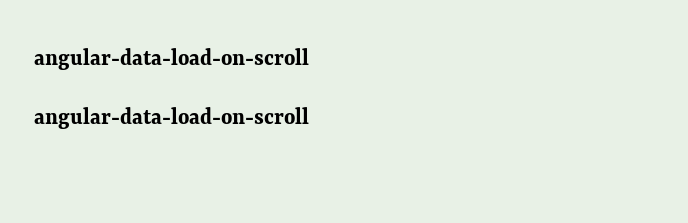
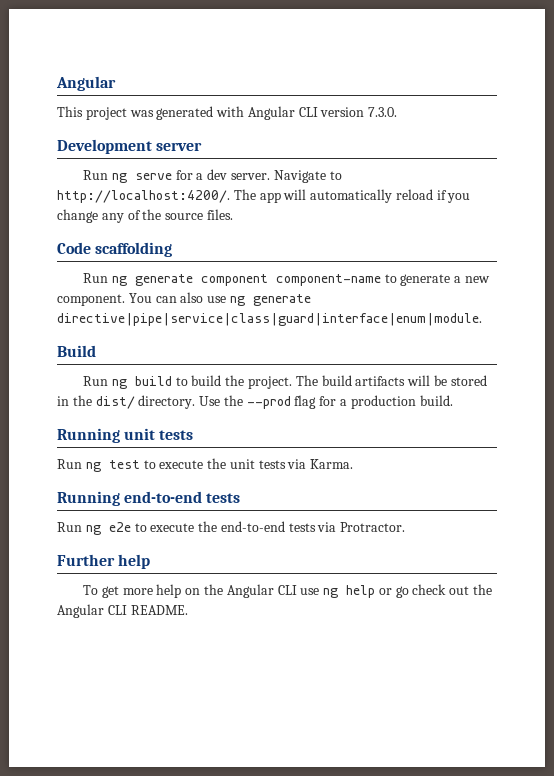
[34,48,309,70] [34,107,309,129] angular-data-load-on-scroll // angular-data-load-on-scroll -> [56,76,116,91] [57,106,398,120] [57,139,203,154] [83,169,342,183] [57,189,471,203] [57,209,233,223] [57,242,173,257] [83,273,490,286] [57,292,311,306] [57,313,482,326] [57,345,96,357] [83,375,487,389] [57,395,453,409] [57,428,194,443] [57,458,354,472] [57,491,241,506] [57,521,406,535] [57,554,151,569] [83,584,493,598] [57,604,188,618] Angular // This project was generated with Angular CLI version 7.3.0. // Development server // Run ng serve for a dev server. Navigate to http://localhost:4200/. The app will automatically reload if you change any of the source files. // Code scaffolding // Run ng generate component component-name to generate a new component. You can also use ng generate directive|pipe|service|class|guard|interface|enum|module. // Build // Run ng build to build the project. The build artifacts will be stored in the dist/ directory. Use the --prod flag for a production build. // Running unit tests // Run ng test to execute the unit tests via Karma. // Running end-to-end tests // Run ng e2e to execute the end-to-end tests via Protractor. // Further help // To get more help on the Angular CLI use ng help or go check out the Angular CLI README.

